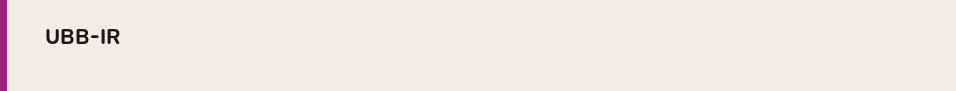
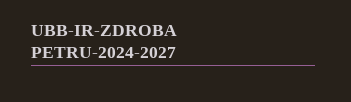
[45,29,121,44] UBB-IR -> [31,25,177,36] [31,47,176,58] UBB-IR-ZDROBA PETRU-2024-2027

